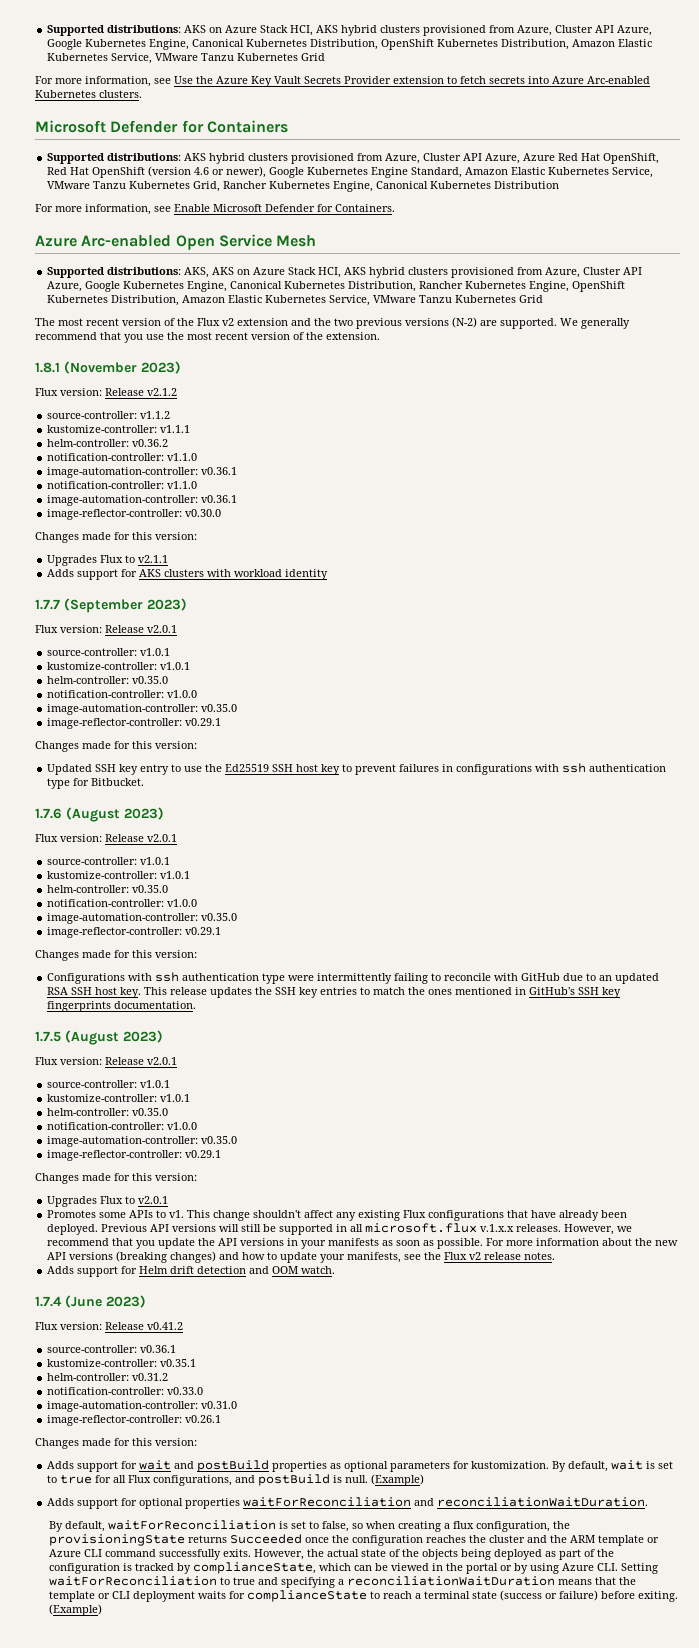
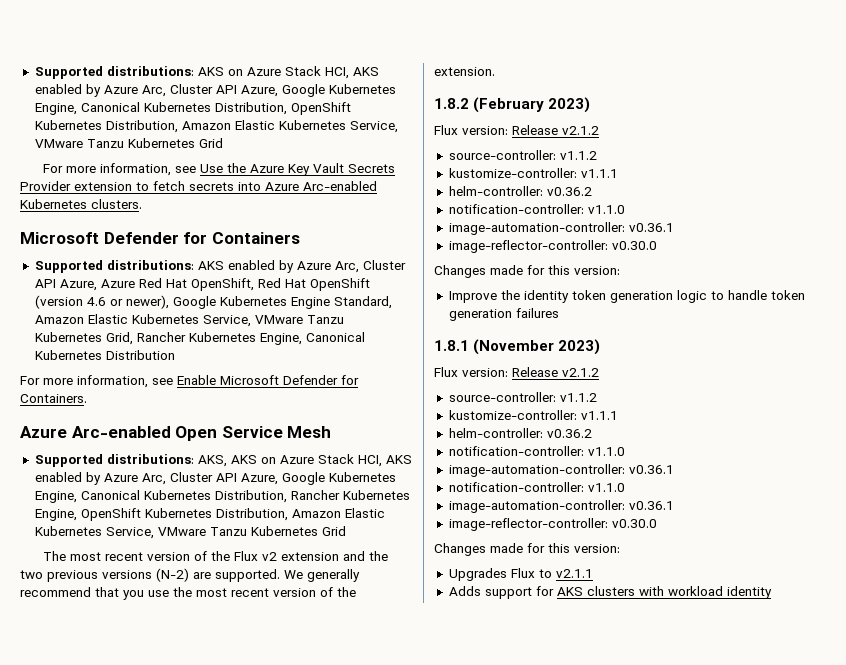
[341,25,553,36] hybrid clusters provisioned from Azure, -> [34,84,166,97] enabled by Azure Arc,
[209,153,421,164] hybrid clusters provisioned from Azure, -> [227,260,359,273] enabled by Azure Arc,
[369,267,581,278] hybrid clusters provisioned from Azure, -> [34,472,166,485] enabled by Azure Arc,
(380, 336) none -> [434,97,591,113] [434,125,599,135] [448,150,597,160] [448,168,618,178] [448,186,592,196] [448,204,625,214] [448,222,674,235] [448,240,657,253] [434,265,620,278] [448,290,805,303] [448,308,559,321] // 1.8.2 (February 2023) // Flux version: Release v2.1.2 // source-controller: v1.1.2 // kustomize-controller: v1.1.1 // helm-controller: v0.36.2 // notification-controller: v1.1.0 // image-automation-controller: v0.36.1 // image-reflector-controller: v0.30.0 // Changes made for this version: // Improve the identity token generation logic to handle token generation failures
[35,598,187,613] [35,625,177,633] [47,648,171,656] [47,662,191,670] [47,676,169,684] [47,690,198,698] [47,704,238,715] [47,718,222,729] [35,741,197,752] [47,763,667,775] [47,778,145,789] [35,807,164,822] [35,834,177,842] [47,857,171,865] [47,871,191,879] [47,885,169,893] [47,899,198,907] [47,913,238,924] [47,927,222,938] [35,950,197,961] [47,972,660,984] [47,987,622,998] [47,1001,197,1012] [35,1030,163,1045] [35,1057,177,1065] [47,1080,171,1088] [47,1094,191,1102] [47,1108,169,1116] [47,1122,198,1130] [47,1136,238,1147] [47,1150,222,1161] [35,1173,197,1184] [47,1196,169,1207] [47,1210,628,1221] [47,1223,633,1235] [47,1238,679,1249] [47,1251,556,1263] [47,1266,336,1277] [35,1295,146,1308] [35,1322,183,1330] [47,1345,177,1353] [47,1359,197,1367] [47,1373,169,1381] [47,1387,204,1395] [47,1401,238,1412] [47,1415,222,1426] [35,1438,197,1449] [47,1460,674,1472] [47,1474,425,1486] [47,1497,649,1509] [49,1520,571,1532] [49,1534,660,1546] [49,1549,615,1560] [49,1562,659,1574] [49,1576,637,1588] [49,1590,679,1602] [49,1604,103,1616] // 1.7.7 (September 2023) // Flux version: Release v2.0.1 // source-controller: v1.0.1 // kustomize-controller: v1.0.1 // helm-controller: v0.35.0 // notification-controller: v1.0.0 // image-automation-controller: v0.35.0 // image-reflector-controller: v0.29.1 // Changes made for this version: // Updated SSH key entry to use the Ed25519 SSH host key to prevent failures in configurations with ssh authentication type for Bitbucket. // 1.7.6 (August 2023) // Flux version: Release v2.0.1 // source-controller: v1.0.1 // kustomize-controller: v1.0.1 // helm-controller: v0.35.0 // notification-controller: v1.0.0 // image-automation-controller: v0.35.0 // image-reflector-controller: v0.29.1 // Changes made for this version: // Configurations with ssh authentication type were intermittently failing to reconcile with GitHub due to an updated RSA SSH host key. This release updates the SSH key entries to match the ones mentioned in GitHub's SSH key fingerprints documentation. // 1.7.5 (August 2023) // Flux version: Release v2.0.1 // source-controller: v1.0.1 // kustomize-controller: v1.0.1 // helm-controller: v0.35.0 // notification-controller: v1.0.0 // image-automation-controller: v0.35.0 // image-reflector-controller: v0.29.1 // Changes made for this version: // Upgrades Flux to v2.0.1 // Promotes some APIs to v1. This change shouldn't affect any existing Flux configurations that have already been deployed. Previous API versions will still be supported in all microsoft.flux v.1.x.x releases. However, we recommend that you update the API versions in your manifests as soon as possible. For more information about the new API versions (breaking changes) and how to update your manifests, see the Flux v2 release notes. // Adds support for Helm drift detection and OOM watch. // 1.7.4 (June 2023) // Flux version: Release v0.41.2 // source-controller: v0.36.1 // kustomize-controller: v0.35.1 // helm-controller: v0.31.2 // notification-controller: v0.33.0 // image-automation-controller: v0.31.0 // image-reflector-controller: v0.26.1 // Changes made for this version: // Adds support for wait and postBuild properties as optional parameters for kustomization. By default, wait is set to true for all Flux configurations, and postBuild is null. (Example) // Adds support for optional properties waitForReconciliation and reconciliationWaitDuration. // By default, waitForReconciliation is set to false, so when creating a flux configuration, the provisioningState returns Succeeded once the configuration reaches the cluster and the ARM template or Azure CLI command successfully exits. However, the actual state of the objects being deployed as part of the configuration is tracked by complianceState, which can be viewed in the portal or by using Azure CLI. Setting waitForReconciliation to true and specifying a reconciliationWaitDuration means that the template or CLI deployment waits for complianceState to reach a terminal state (success or failure) before exiting. (Example) -> (772, 592) none

